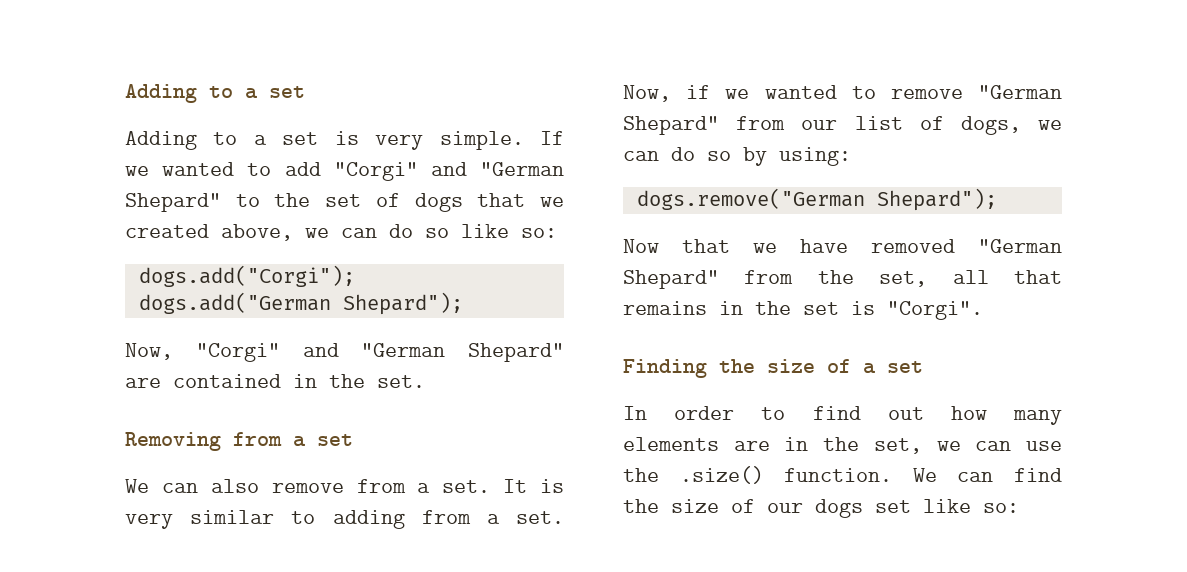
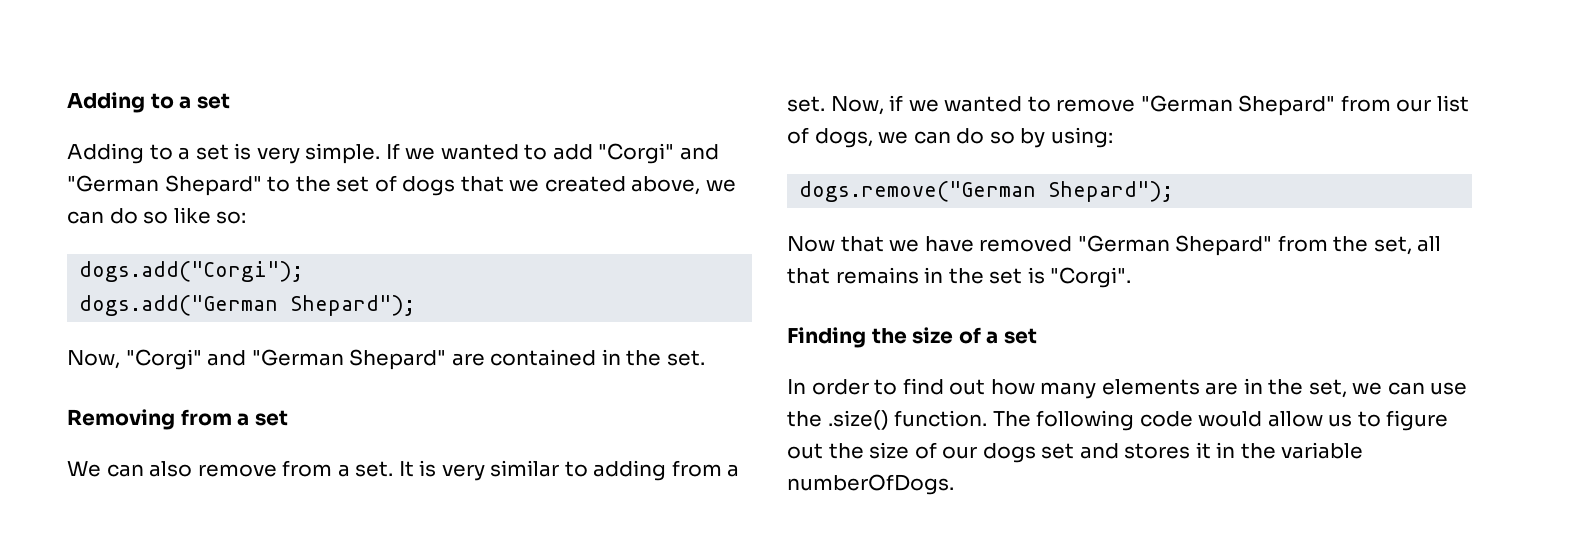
[912,468,1062,482] We can find -> [992,410,1449,431] [787,443,823,459] The following code would allow us to figure out
[923,499,1019,513] like so: -> [1079,442,1364,459] [787,474,954,495] and stores it in the variable numberOfDogs.

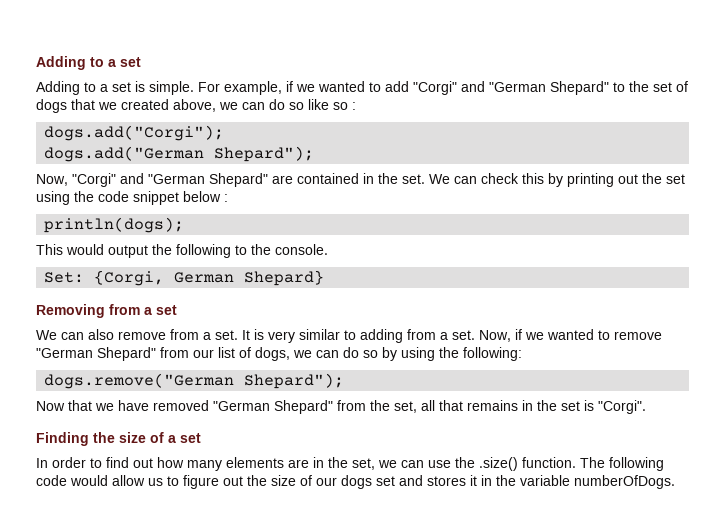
[256,143,400,164] very simple. If -> [149,81,293,95] simple. For example, if
[216,211,247,224] so: -> [333,102,356,110] so :
(705, 358) none -> [429,173,685,187] [36,191,228,205] [44,217,185,233] [36,244,328,258] [44,270,325,286] We can check this by printing out the set using the code snippet below : // println(dogs); // This would output the following to the console. // Set: {Corgi, German Shepard}
[1050,127,1113,148] using: -> [401,347,522,361] using the following:

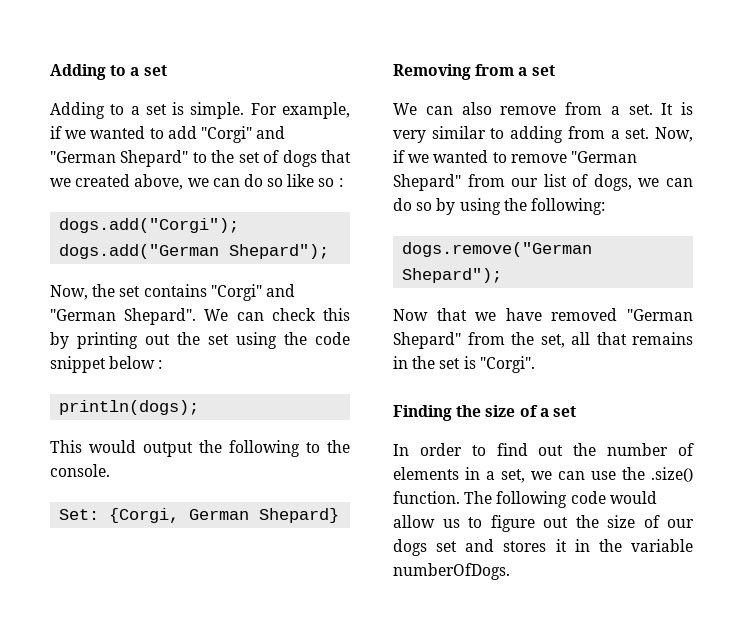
[72,173,425,187] "Corgi" and "German Shepard" are contained in the set. -> [92,284,295,301] [50,308,197,325] the set contains "Corgi" and "German Shepard".
[157,457,348,471] how many elements are in the -> [573,443,694,456] [393,467,495,480] the number of elements in a

